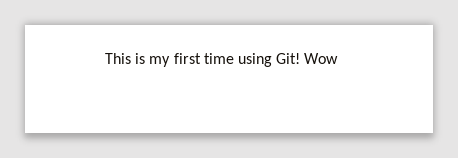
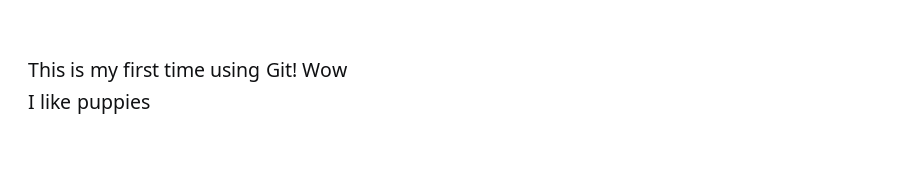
(339, 58) none -> [28,94,150,114] // I like puppies

